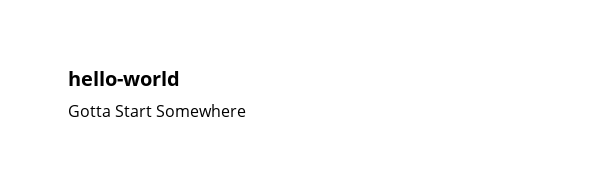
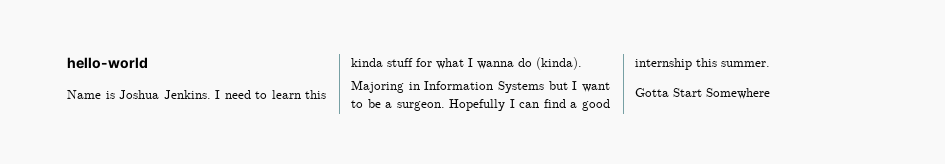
(180, 78) none -> [67,90,326,99] [351,57,582,70] [351,80,610,93] [351,99,610,111] [635,58,770,70] // Name is Joshua Jenkins. I need to learn this kinda stuff for what I wanna do (kinda). // Majoring in Information Systems but I want to be a surgeon. Hopefully I can find a good internship this summer.

